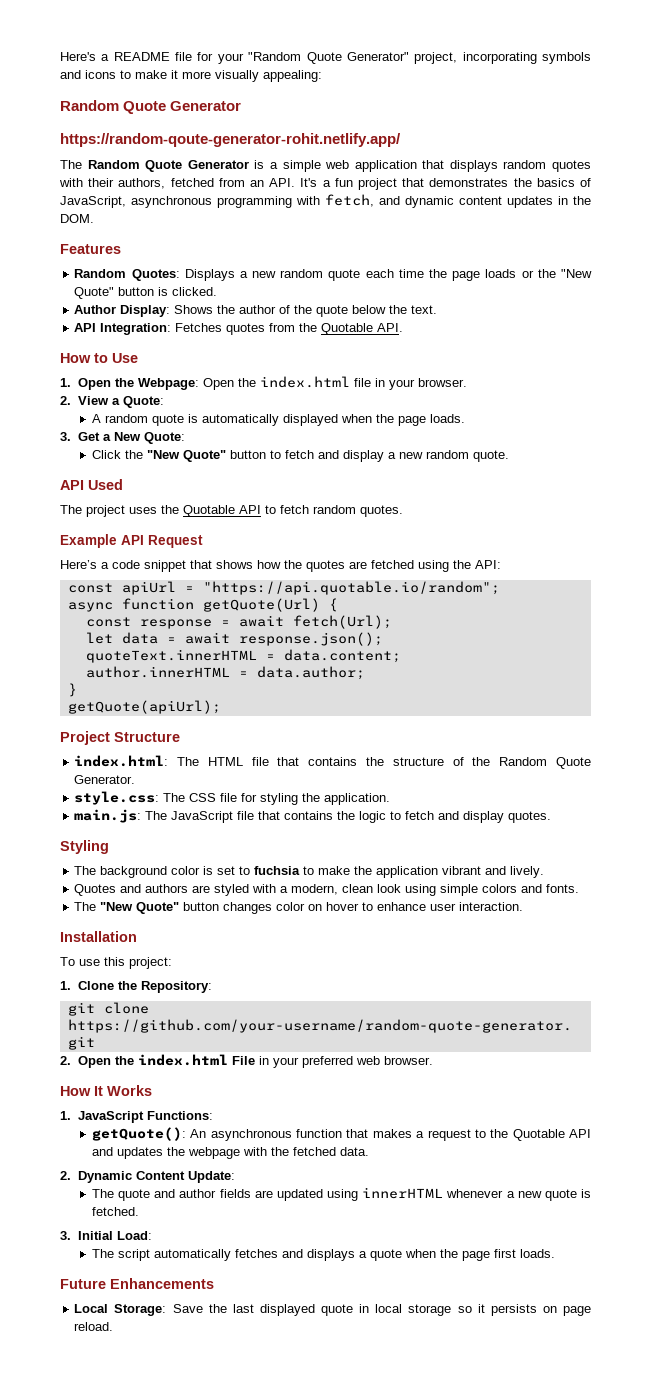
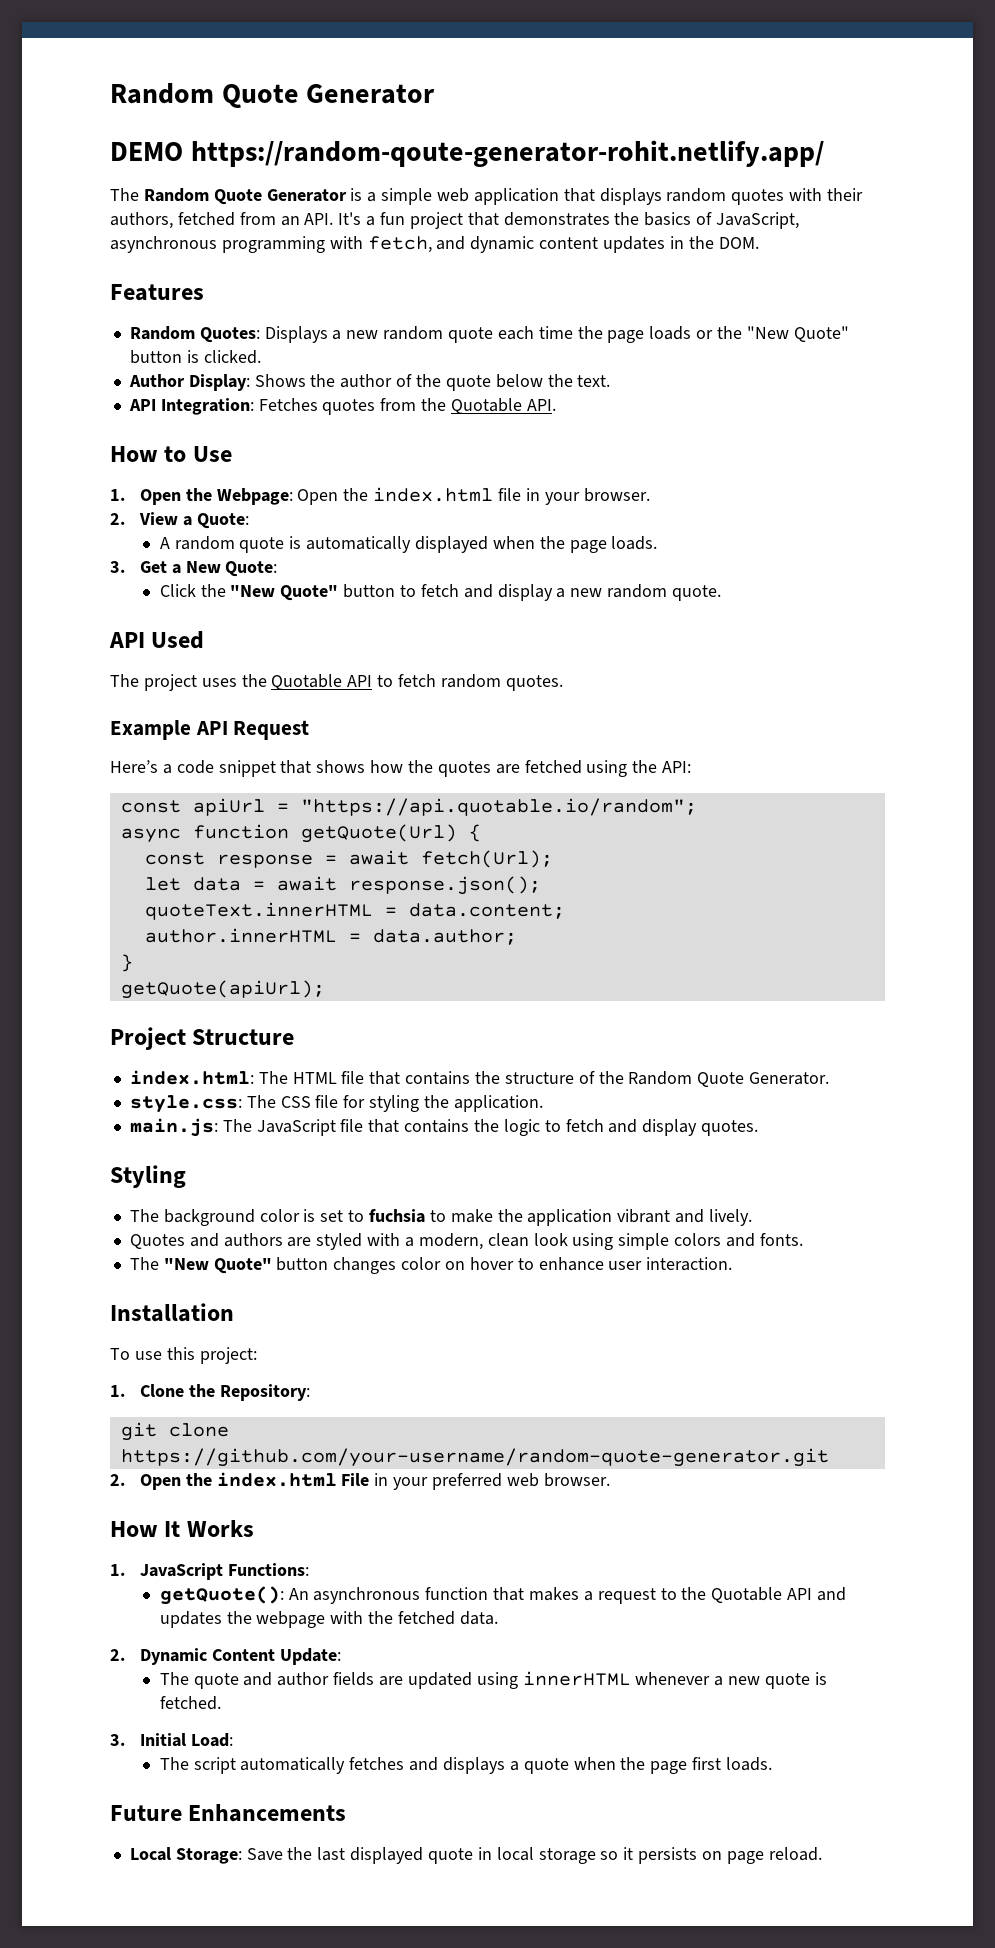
[60,52,591,64] [60,70,322,82] Here's a README file for your "Random Quote Generator" project, incorporating symbols and icons to make it more visually appealing: // -> (110, 93) none
(242, 106) none -> [110,142,183,161] DEMO

